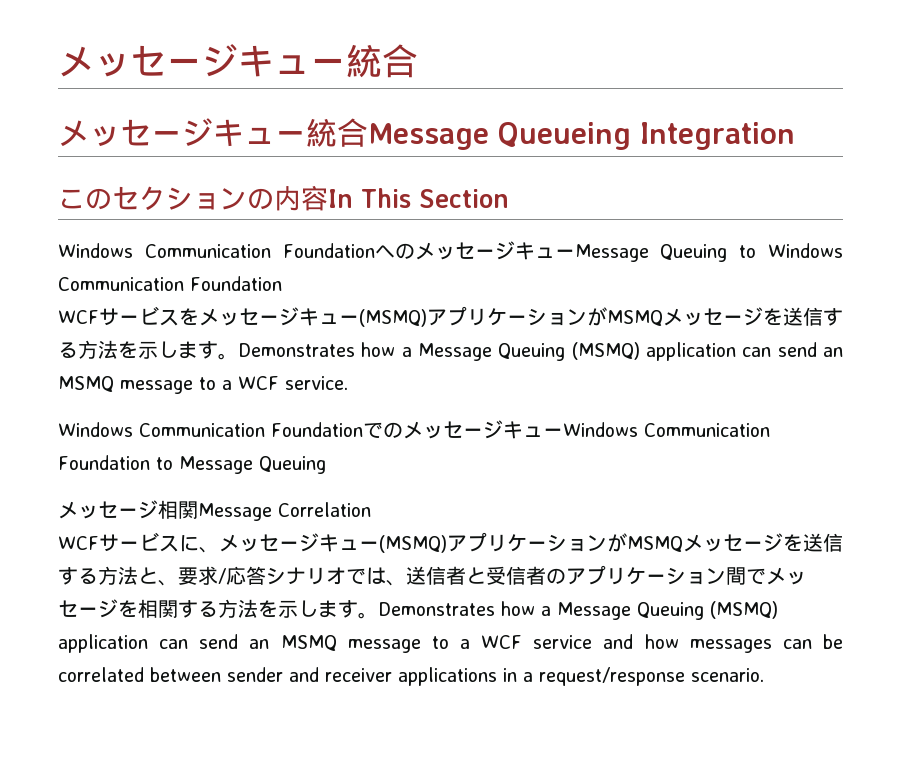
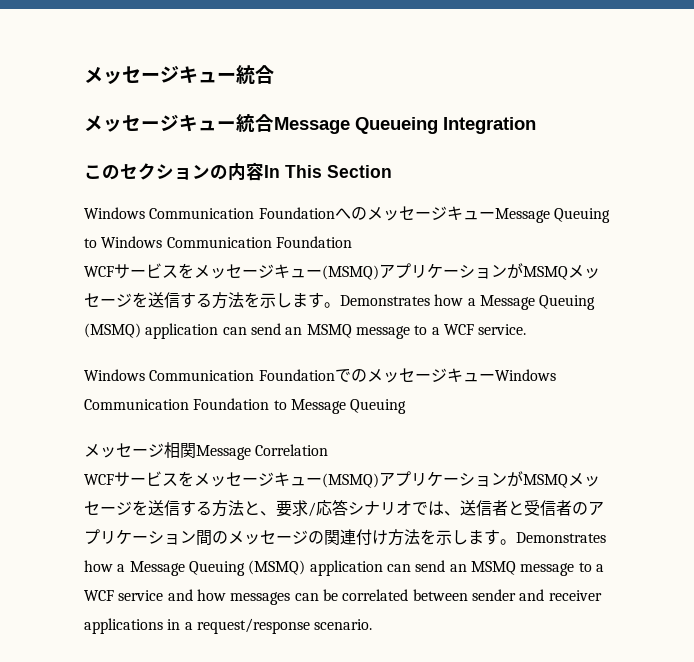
[179,535,219,553] に、 -> [178,471,194,487] を
[746,567,806,585] [58,599,218,618] でメッセージを相関する -> [212,529,388,546] のメッセージの関連付け

